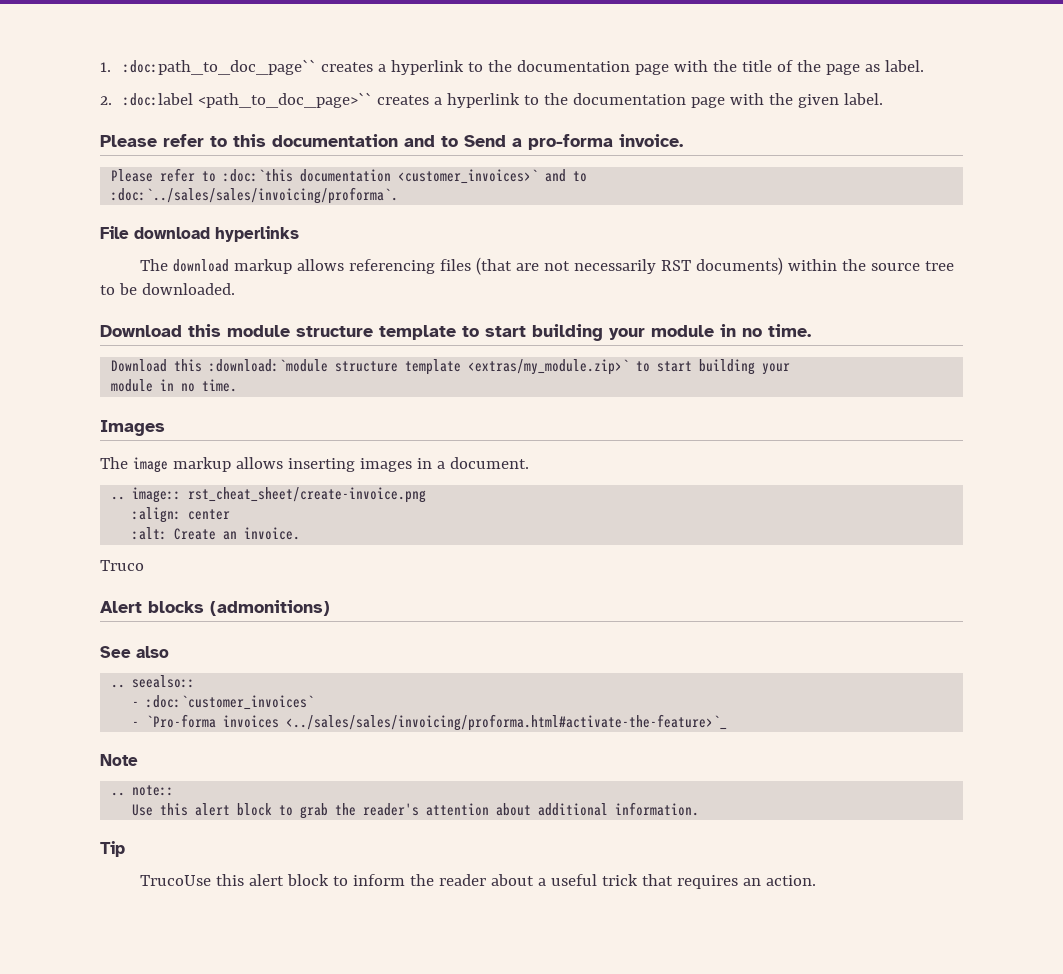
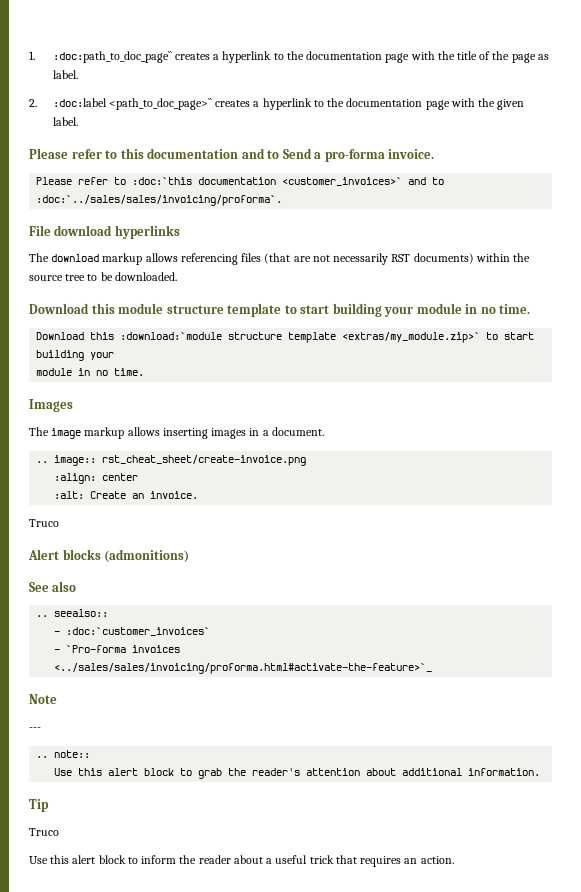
(138, 760) none -> [29,727,41,731] // ---
[140,875,212,886] TrucoUse -> [29,828,59,836] [29,856,48,864] Truco // Use

